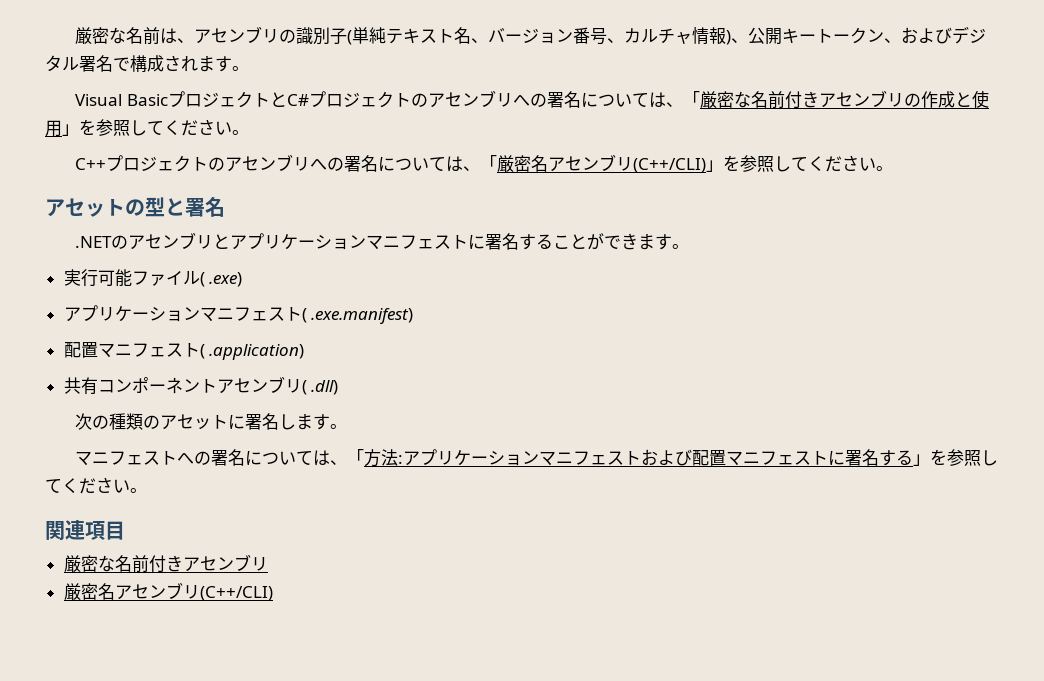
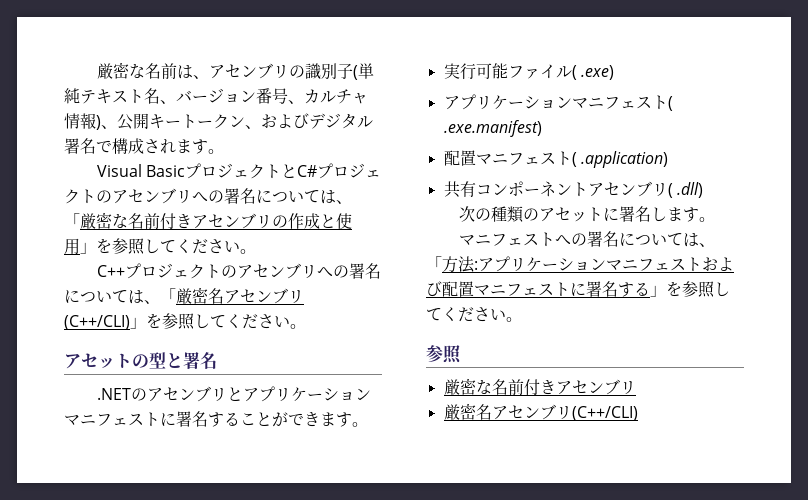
[45,519,125,540] 関連項目 -> [426,345,461,364] 参照

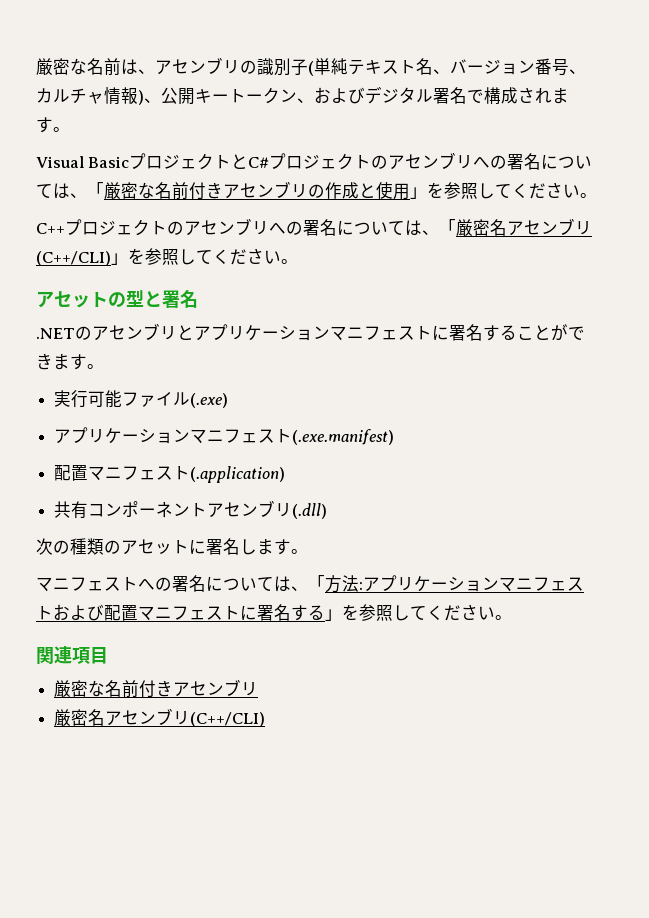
[571,65,614,80] [443,94,673,111] [443,120,542,137] [443,150,668,168] ( .exe) // アプリケーションマニフェスト( .exe.manifest) // 配置マニフェスト( .application) -> [190,393,229,408] [54,427,395,445] [54,465,286,483] (.exe) // アプリケーションマニフェスト(.exe.manifest) // 配置マニフェスト(.application)
[667,182,703,198] ( .dll) -> [292,503,328,519] (.dll)
[426,345,461,364] 参照 -> [36,646,108,664] 関連項目

